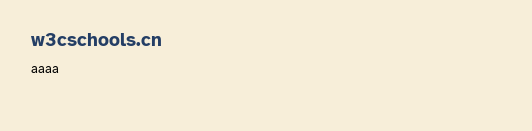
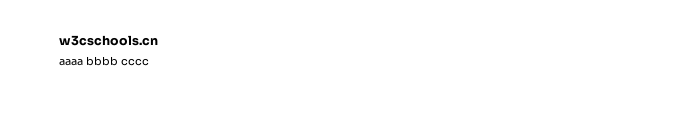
(59, 69) none -> [86,56,149,66] bbbb cccc

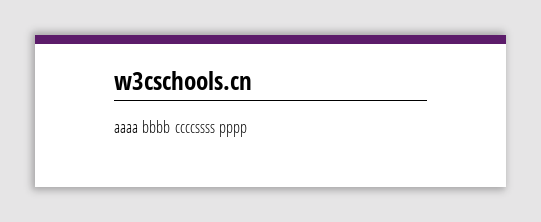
[121,58,149,66] cccc -> [174,124,247,137] ccccssss pppp

